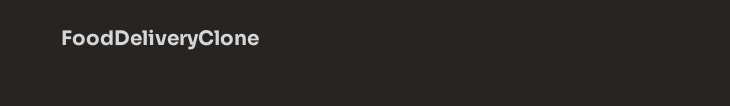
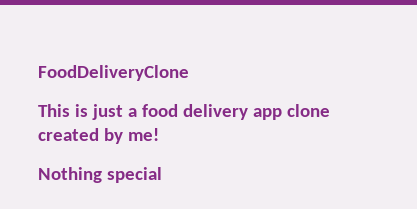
(259, 39) none -> [38,104,330,120] [38,128,159,144] [38,167,162,183] // This is just a food delivery app clone created by me! // Nothing special

